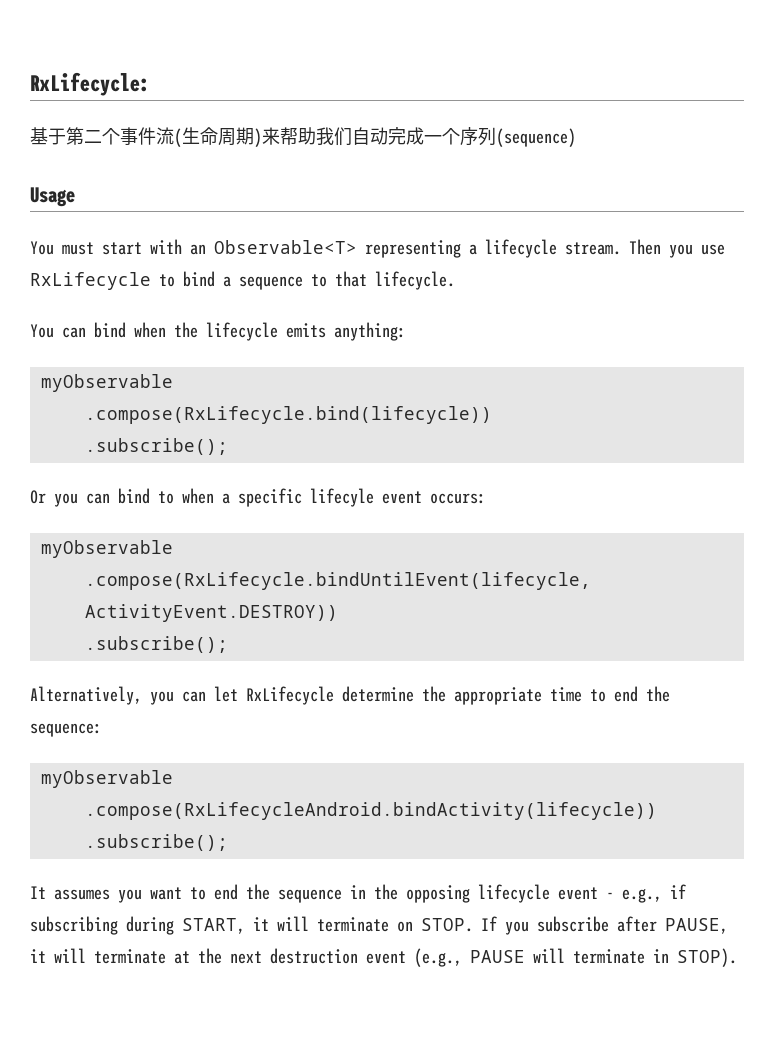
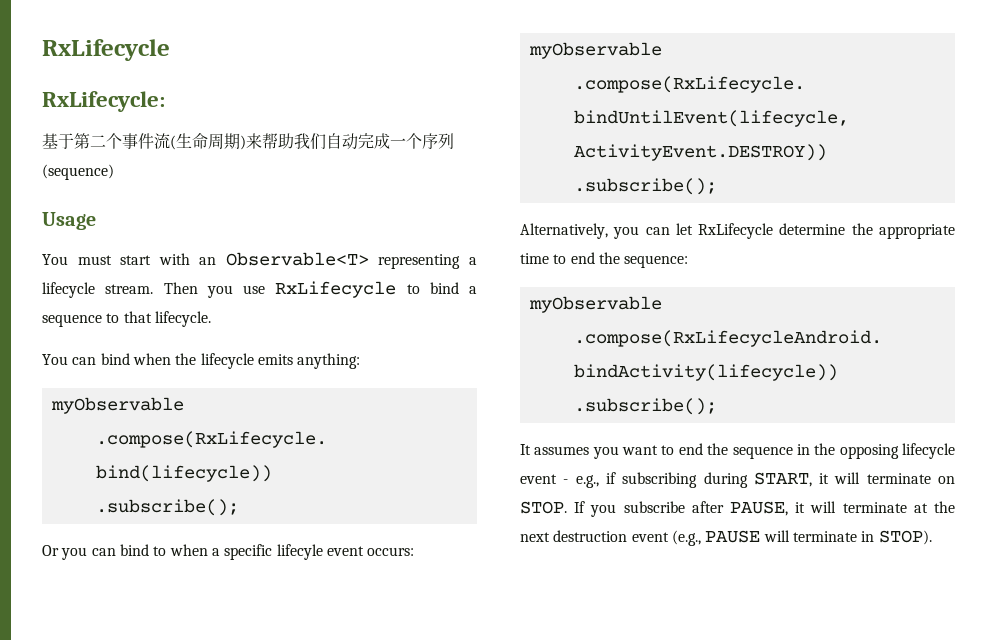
(30, 84) none -> [42,39,170,61] RxLifecycle //

